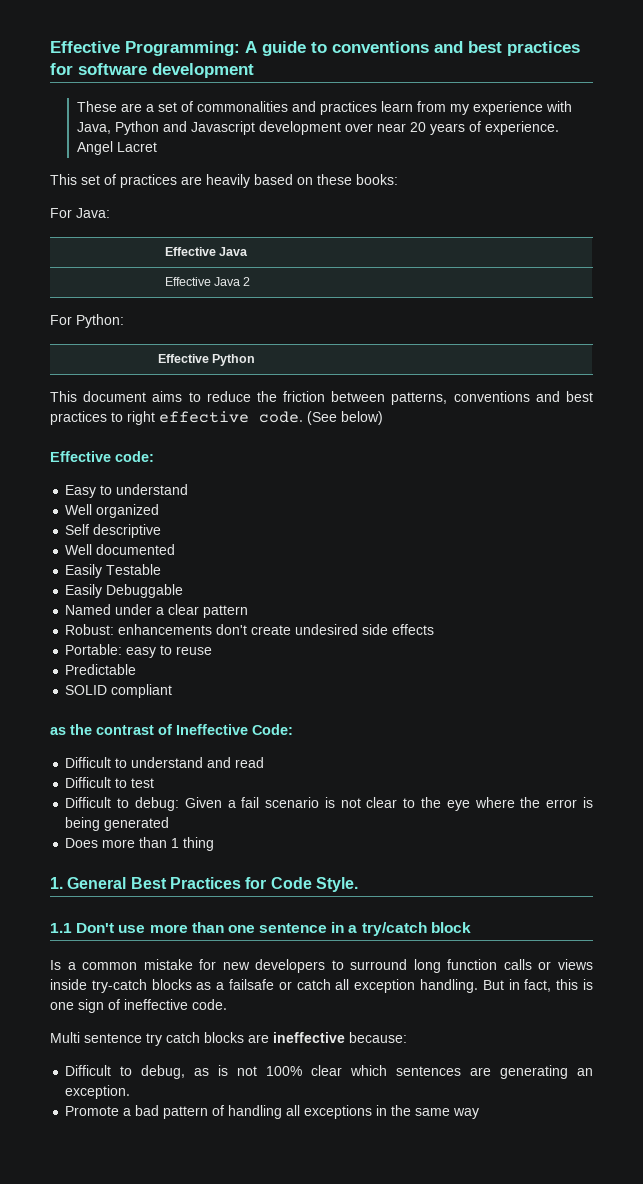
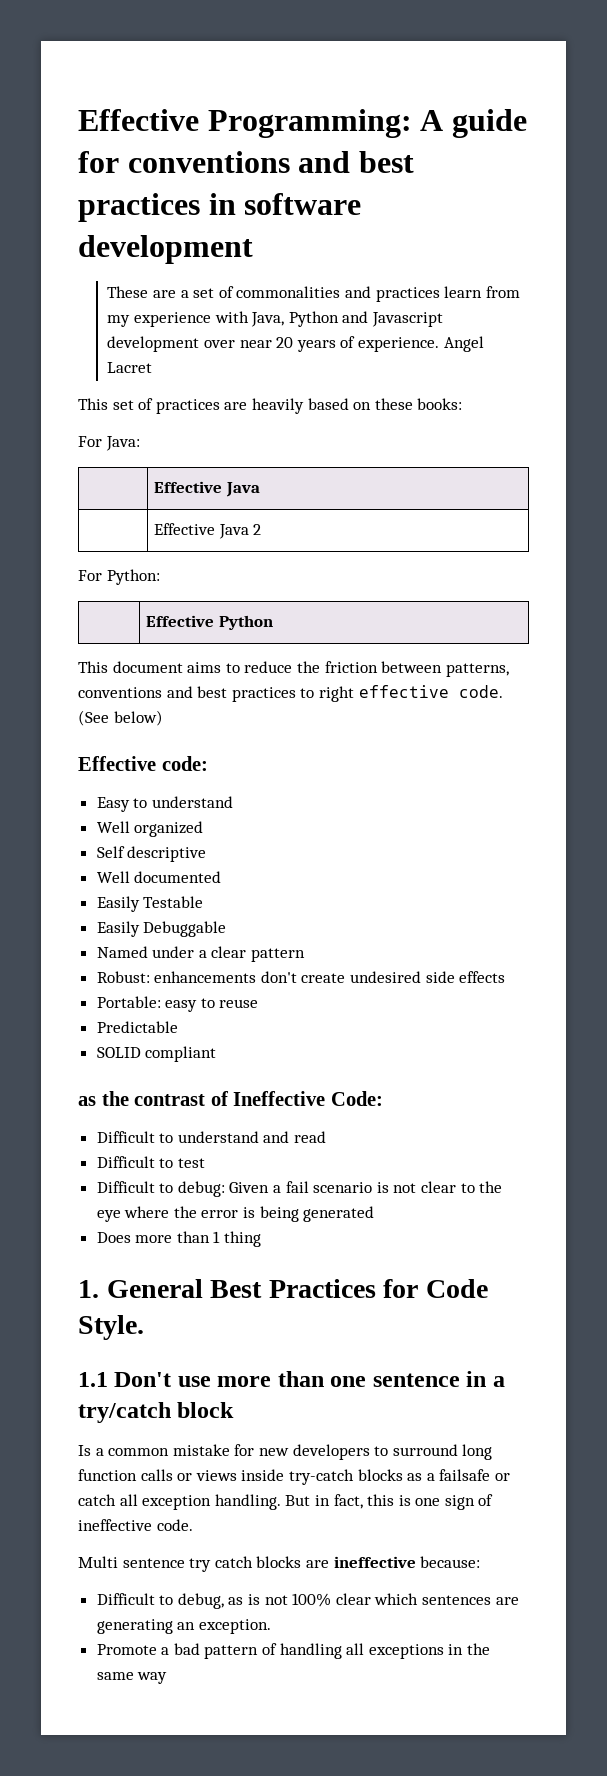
[311,41,580,56] [50,63,73,75] to conventions and best practices for -> [78,151,414,173] [78,193,236,222] for conventions and best practices in

